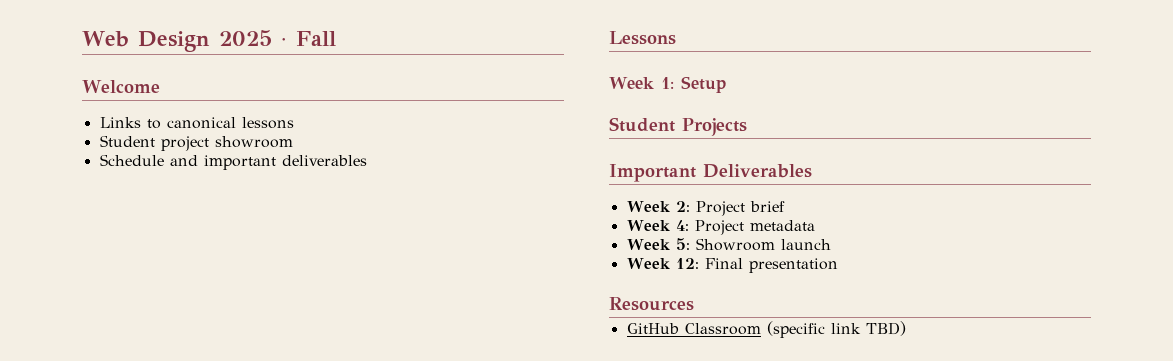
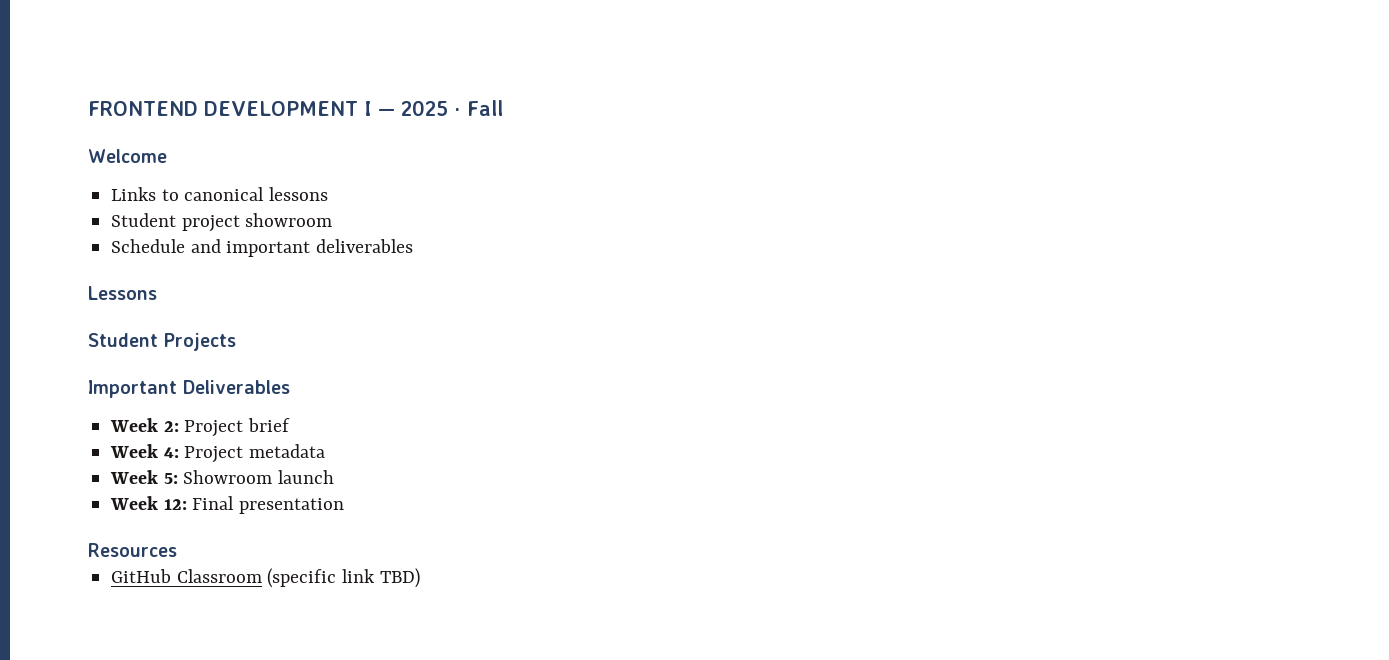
[82,31,210,52] Web Design -> [88,101,395,116] FRONTEND DEVELOPMENT I —
[609,76,726,93] // Week 1: Setup -> (157, 293) none

